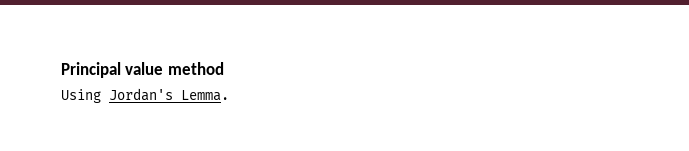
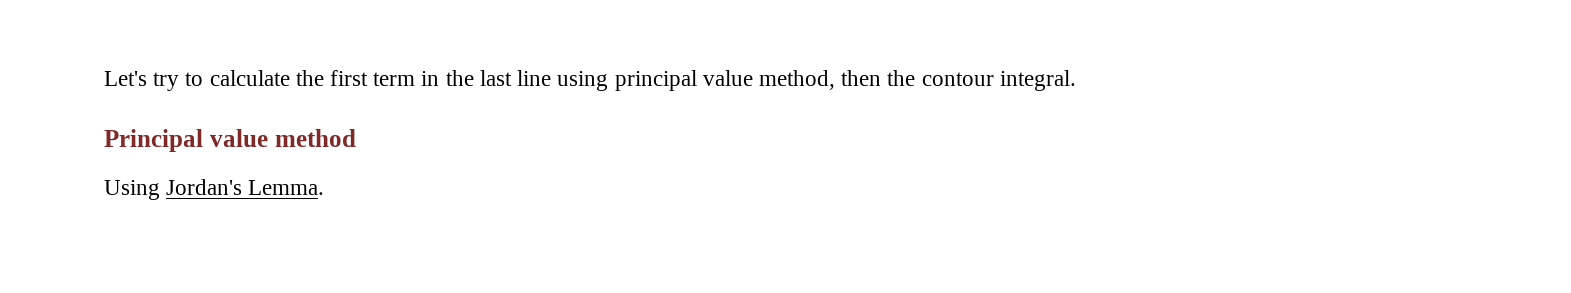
(61, 70) none -> [104,70,1076,91] Let's try to calculate the first term in the last line using principal value method, then the contour integral. //

